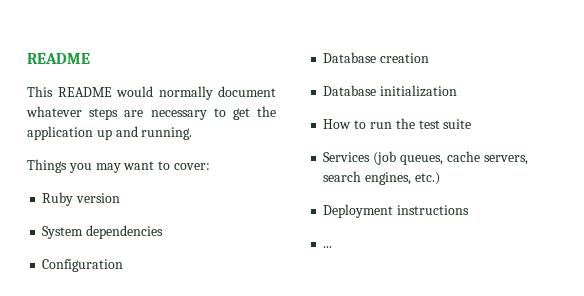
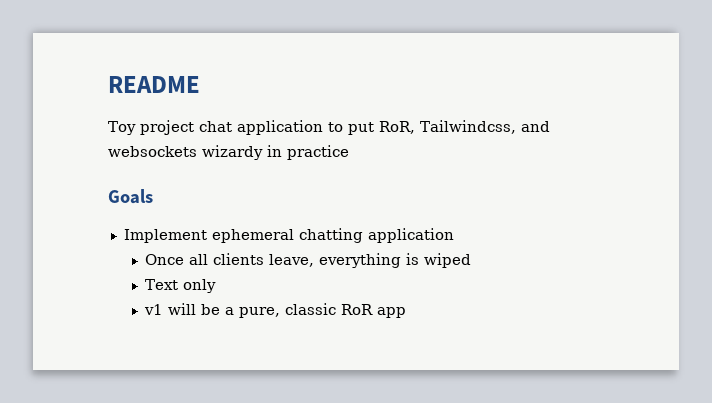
[27,86,276,100] [26,106,276,120] [27,126,193,140] [27,159,210,173] [42,192,121,206] [42,225,164,239] [42,259,124,272] [323,52,430,63] [323,85,458,97] [323,118,472,129] [323,151,528,165] [323,171,440,185] [323,204,470,218] [323,246,333,248] This README would normally document whatever steps are necessary to get the application up and running. // Things you may want to cover: // Ruby version // System dependencies // Configuration // Database creation // Database initialization // How to run the test suite // Services (job queues, cache servers, search engines, etc.) // Deployment instructions // ... -> [108,120,550,135] [108,145,349,160] [108,189,153,204] [123,228,454,243] [144,253,471,268] [144,279,216,293] [143,303,406,318] Toy project chat application to put RoR, Tailwindcss, and websockets wizardy in practice // Goals // Implement ephemeral chatting application // Once all clients leave, everything is wiped // Text only // v1 will be a pure, classic RoR app

